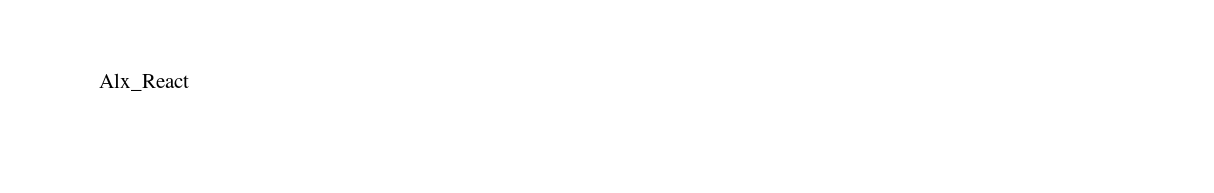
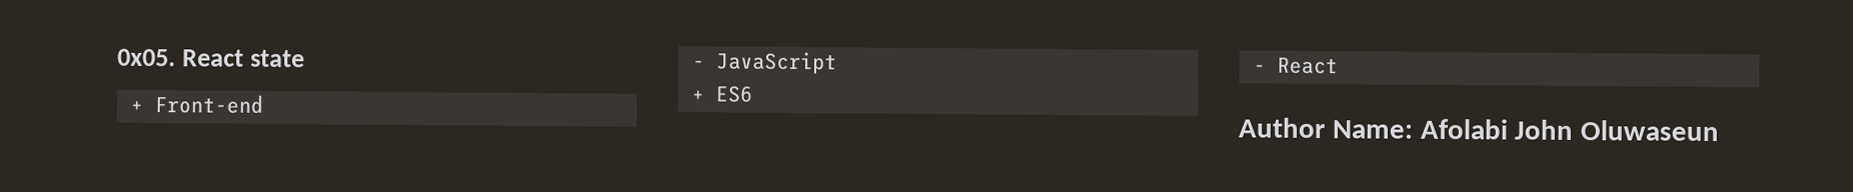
[99,73,189,91] Alx_React -> [117,48,306,68] [129,94,263,114] [691,51,837,75] [690,85,753,103] [1252,56,1338,75] [1238,117,1720,142] 0x05. React state // + Front-end // - JavaScript // + ES6 // - React // Author Name: Afolabi John Oluwaseun

